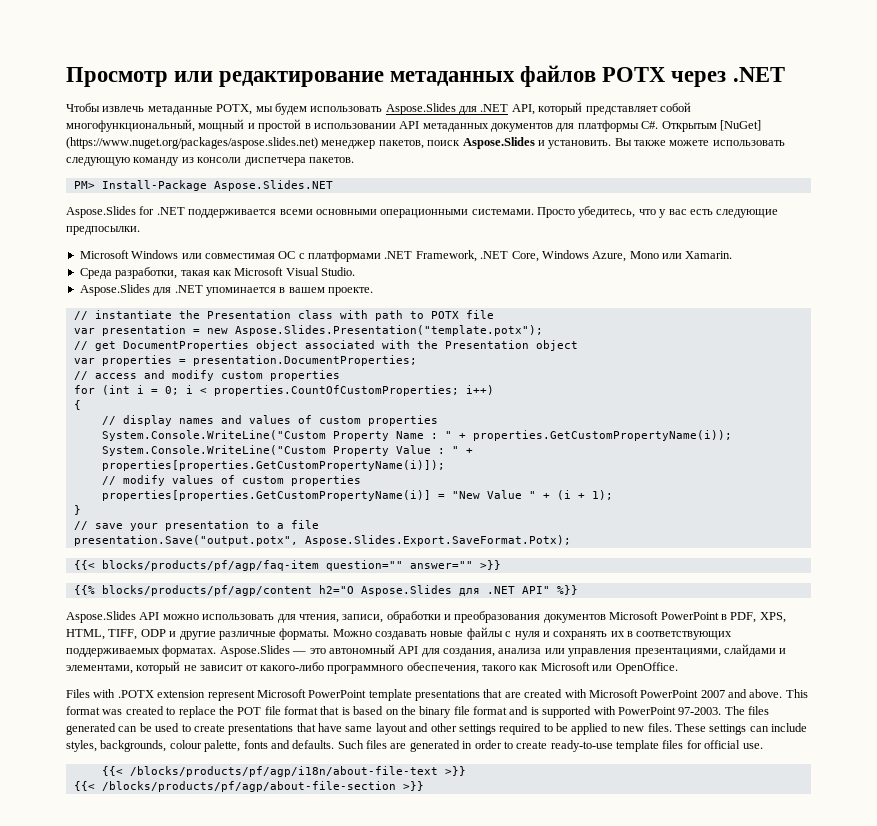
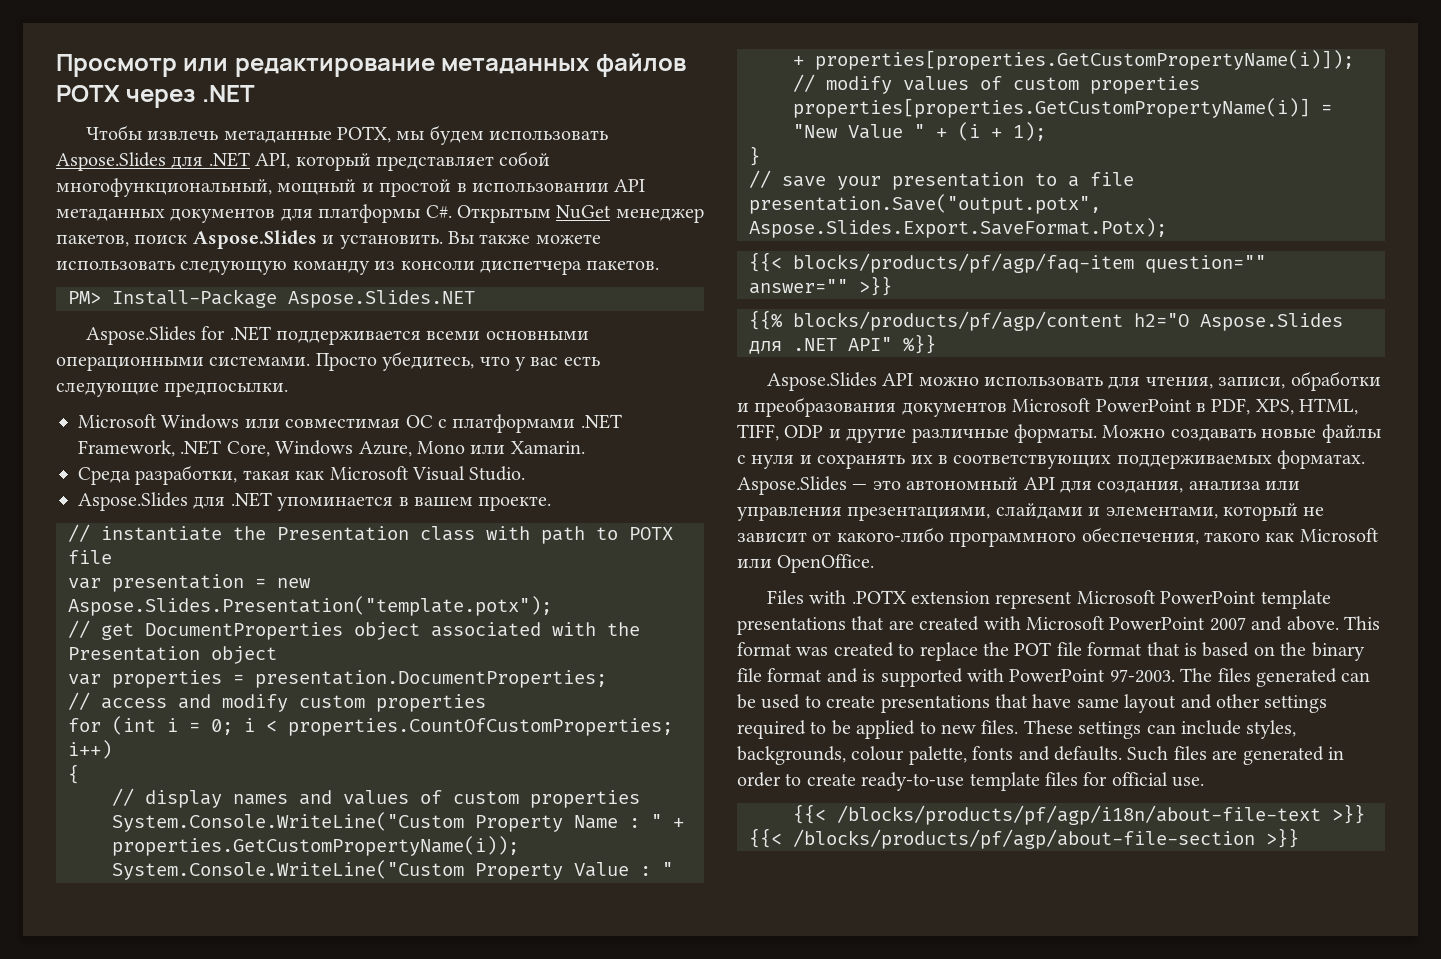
[719,120,761,131] [66,137,318,149] [NuGet] (https://www.nuget.org/packages/aspose.slides.net) -> [556,205,612,219] NuGet

